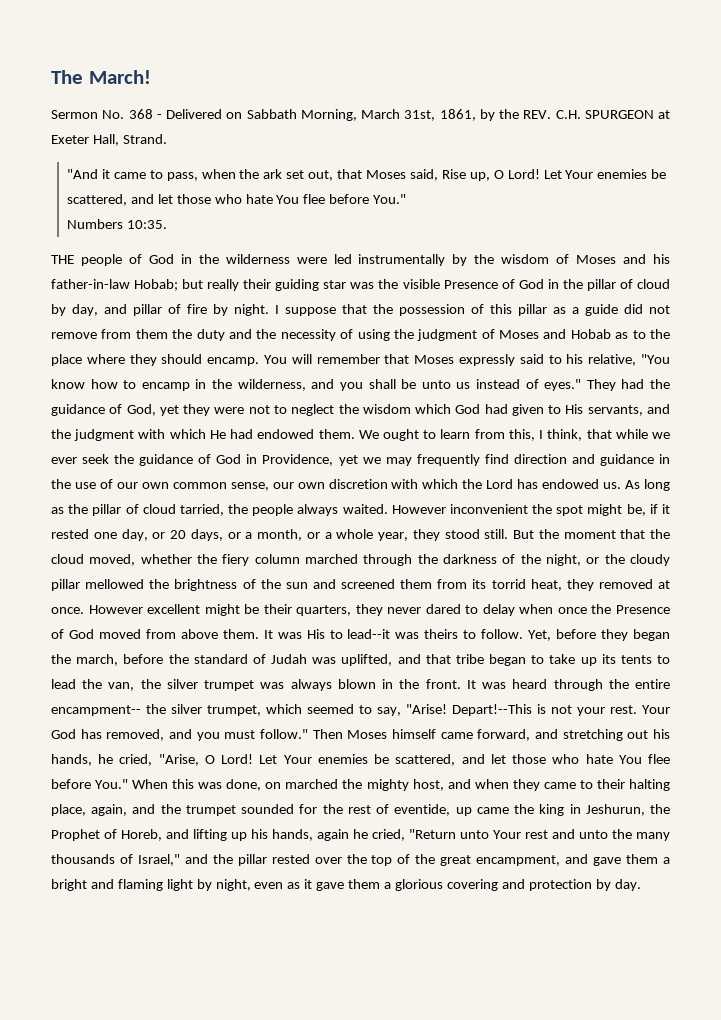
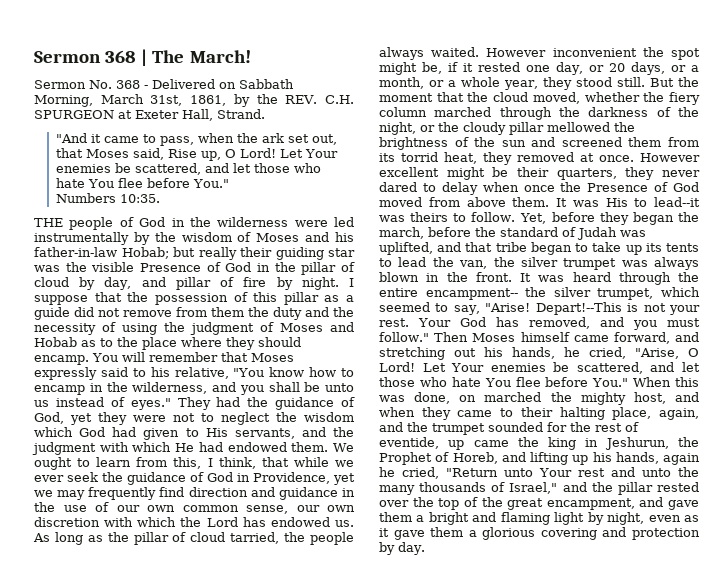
(51, 77) none -> [34,49,148,66] Sermon 368 |

